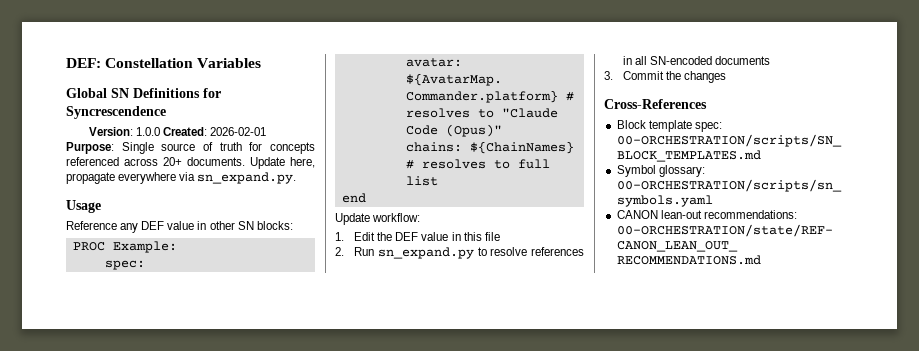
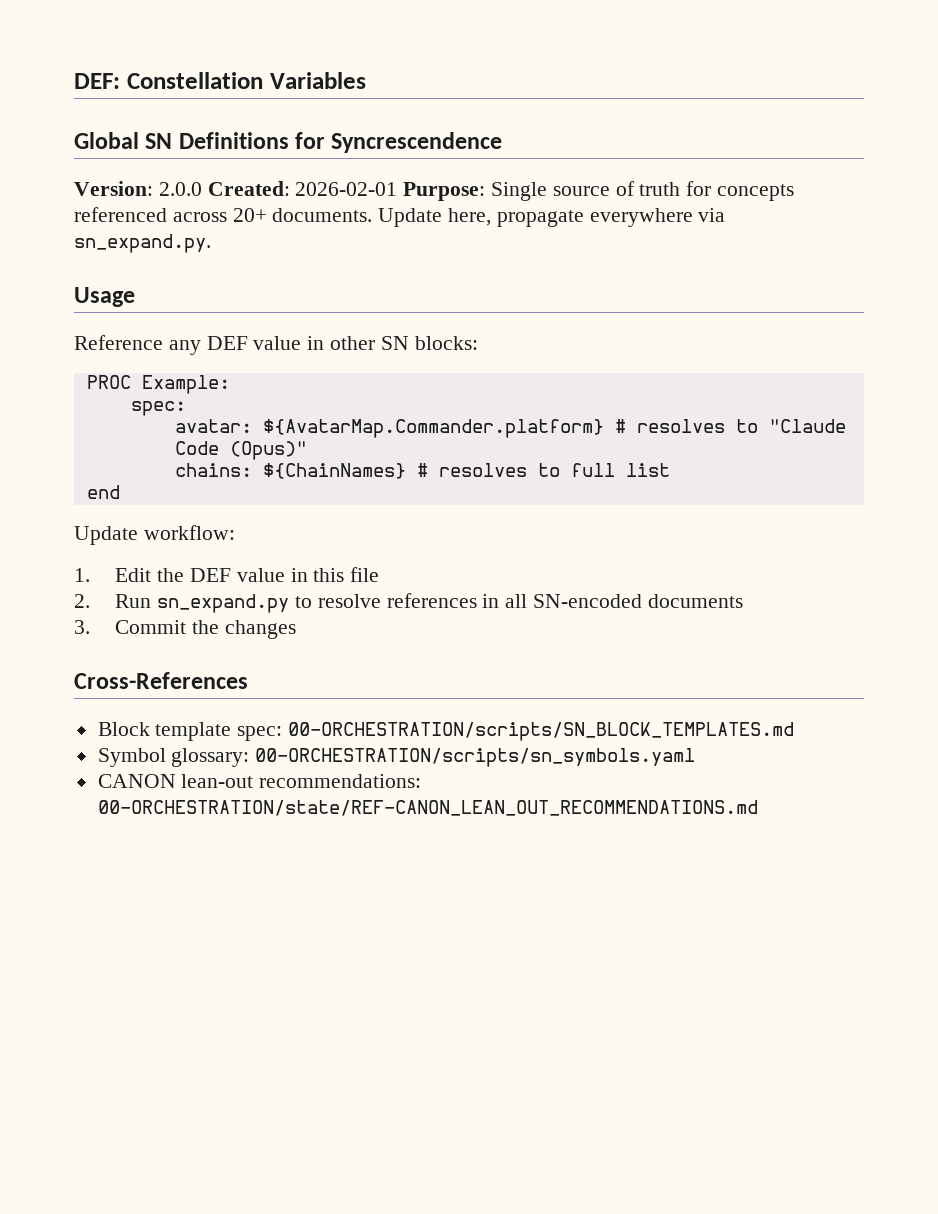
[135,127,160,136] 1.0.0 -> [158,182,202,196] 2.0.0

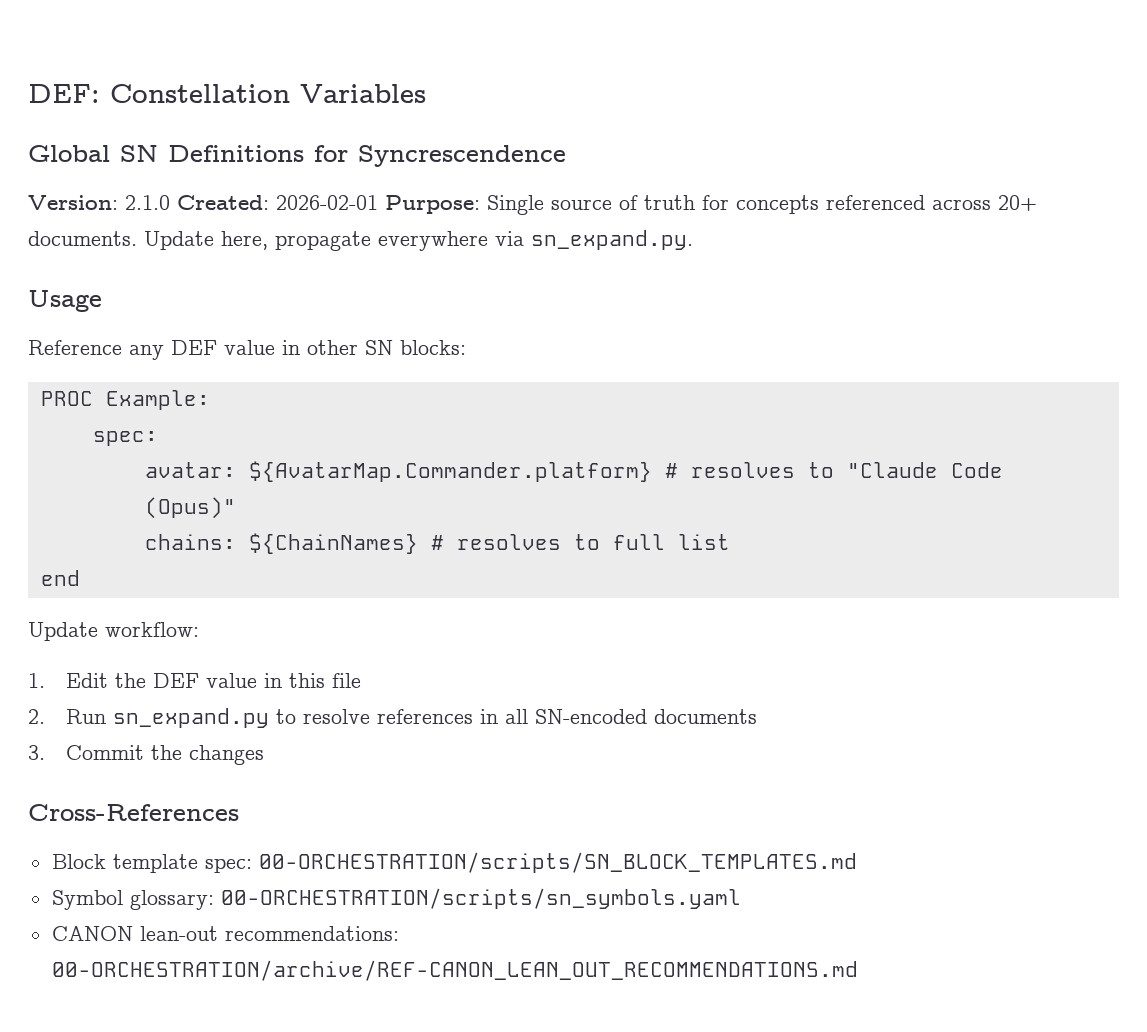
[158,182,202,196] 2.0.0 -> [125,195,170,210] 2.1.0
[97,800,758,816] 00-ORCHESTRATION/state/REF-CANON_LEAN_OUT_RECOMMENDATIONS.md -> [51,960,858,981] 00-ORCHESTRATION/archive/REF-CANON_LEAN_OUT_RECOMMENDATIONS.md

